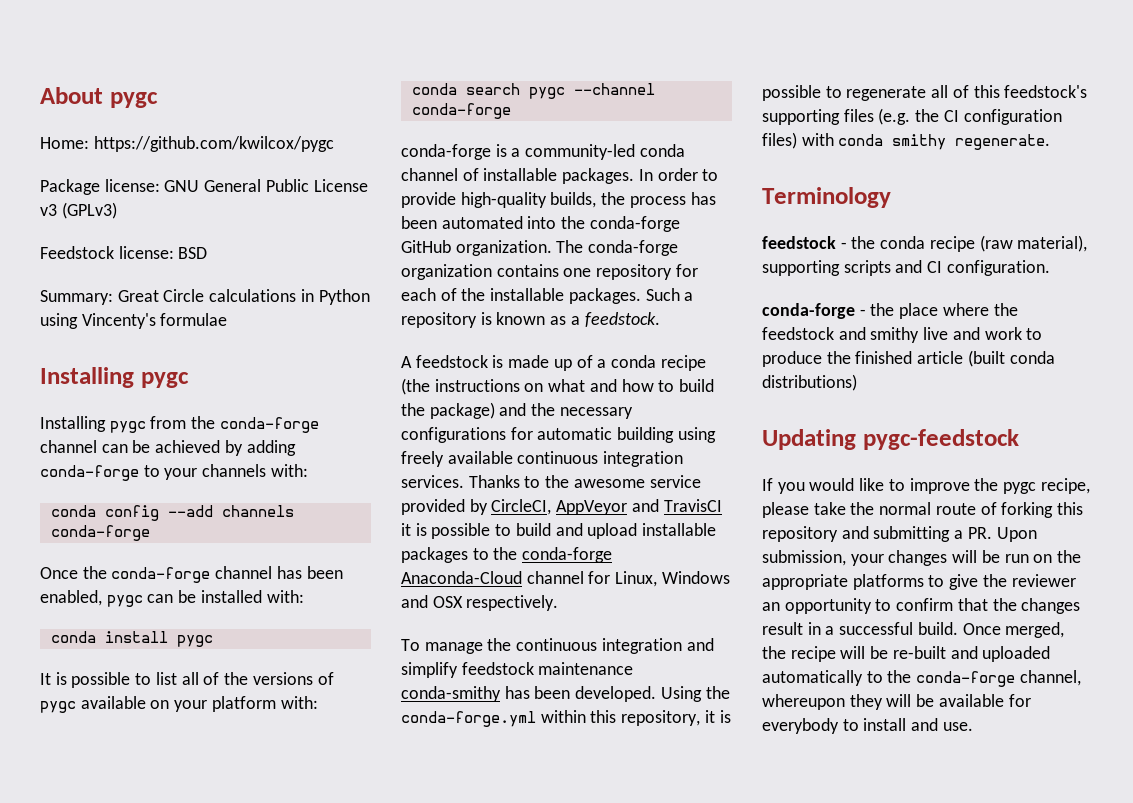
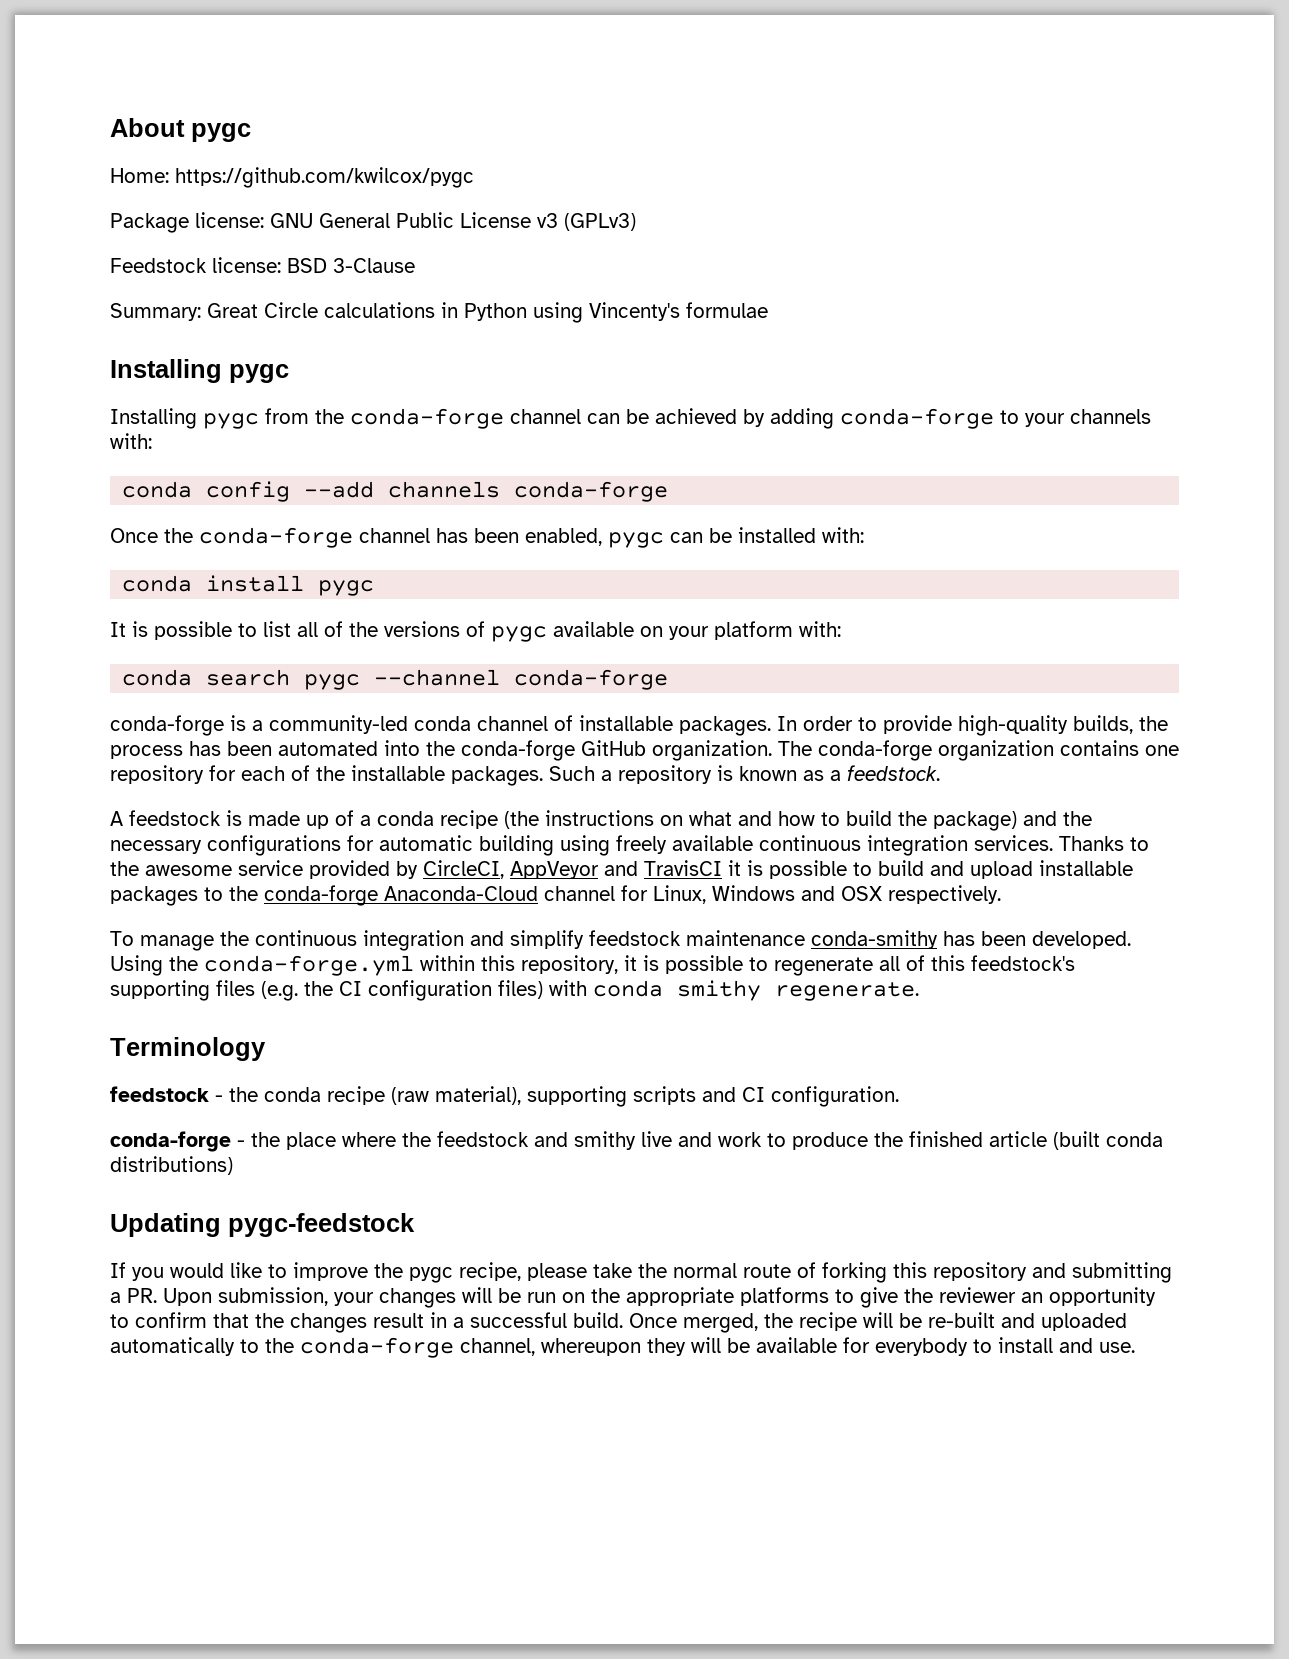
(208, 253) none -> [333,258,415,273] 3-Clause

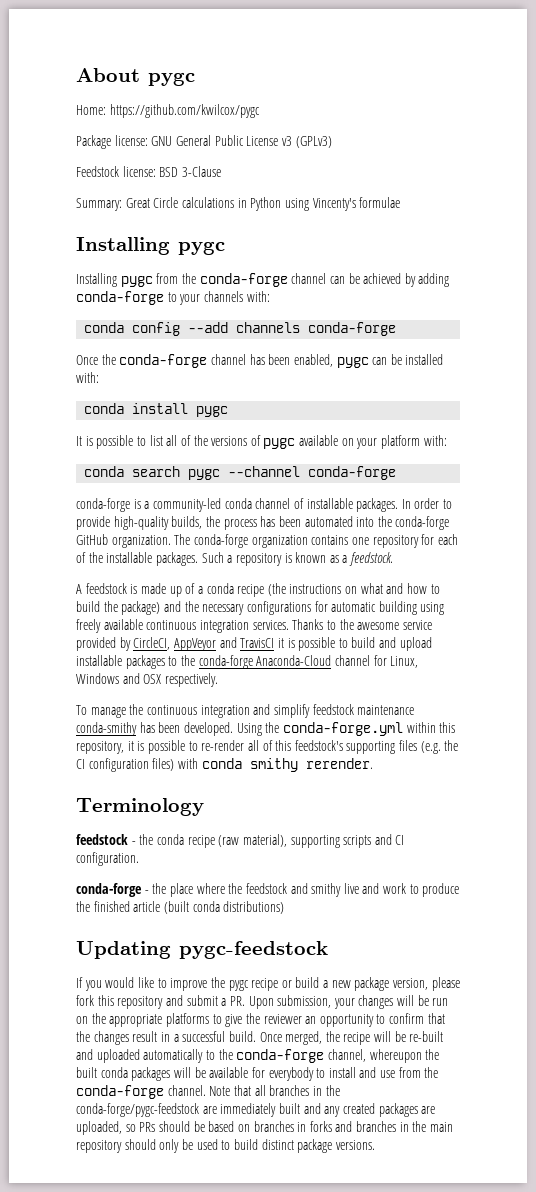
[774,957,873,976] regenerate -> [201,740,245,751] re-render
[775,982,919,1001] regenerate. -> [305,758,373,769] rerender.
[459,1262,887,1283] recipe, please take the normal route of forking -> [251,977,460,991] [76,995,94,1006] recipe or build a new package version, please fork
[1072,1262,1172,1283] submitting -> [186,995,218,1006] submit
[647,1338,686,1356] they -> [425,1049,440,1060] [76,1067,171,1081] the built conda packages
[1099,1342,1135,1353] use. -> [380,1067,439,1078] [76,1085,340,1099] [76,1103,436,1117] [76,1121,454,1135] [76,1139,375,1153] use from the conda-forge channel. Note that all branches in the conda-forge/pygc-feedstock are immediately built and any created packages are uploaded, so PRs should be based on branches in forks and branches in the main repository should only be used to build distinct package versions.

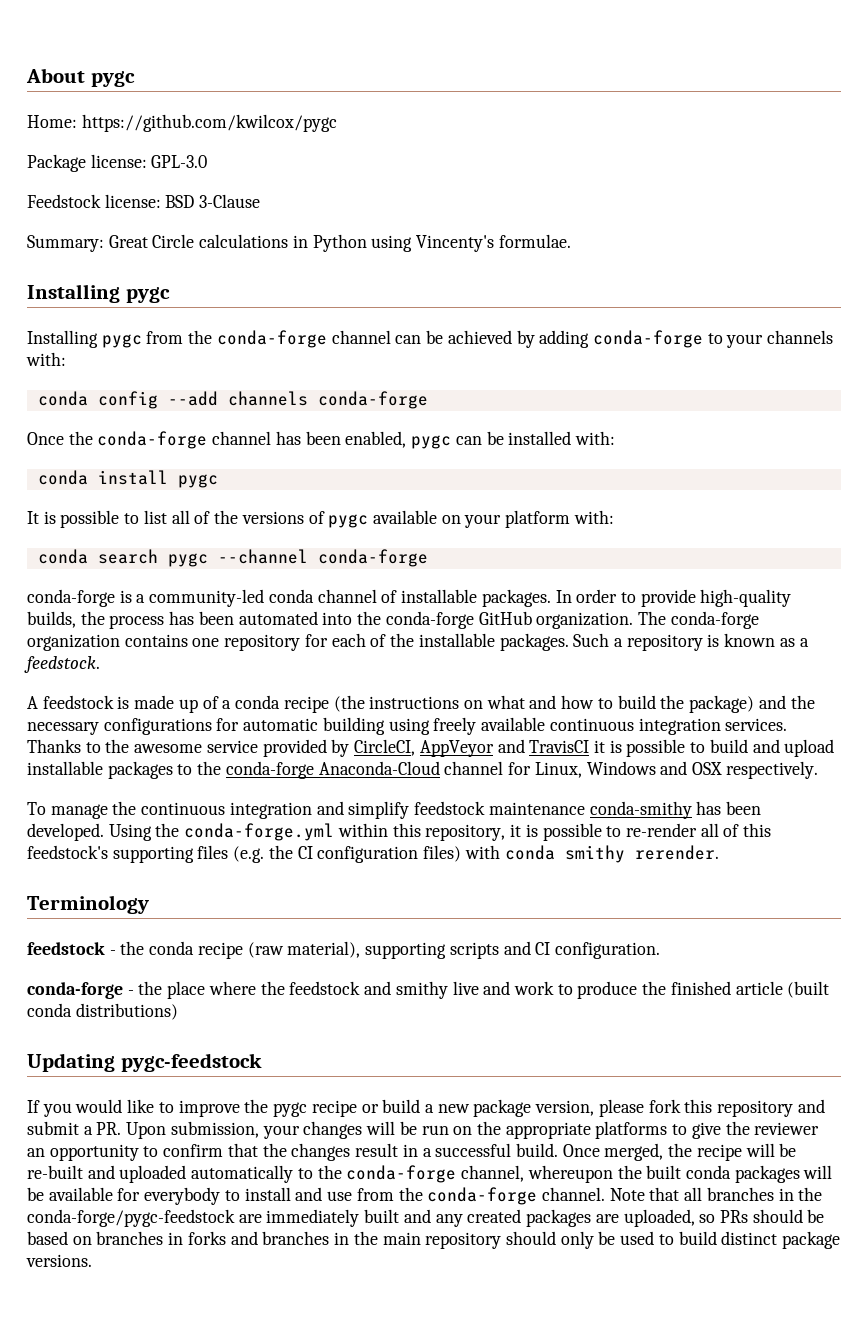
[151,135,332,148] GNU General Public License v3 (GPLv3) -> [151,155,208,168] GPL-3.0
[359,197,401,208] formulae -> [498,234,571,248] formulae.

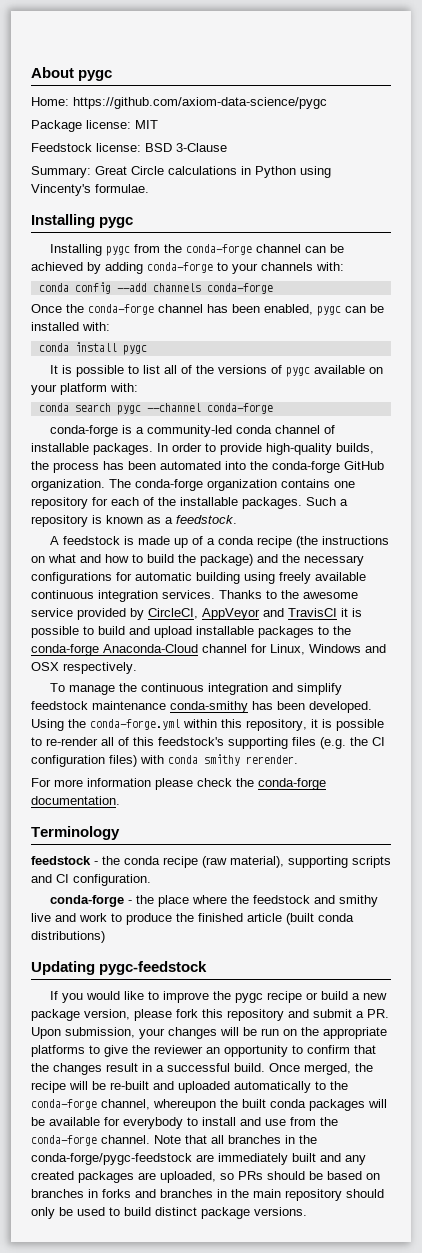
[81,114,337,132] https://github.com/kwilcox/pygc -> [73,97,327,109] https://github.com/axiom-data-science/pygc
[151,155,208,168] GPL-3.0 -> [135,120,158,129] MIT
(719, 852) none -> [31,778,326,790] [31,796,120,805] // For more information please check the conda-forge documentation.

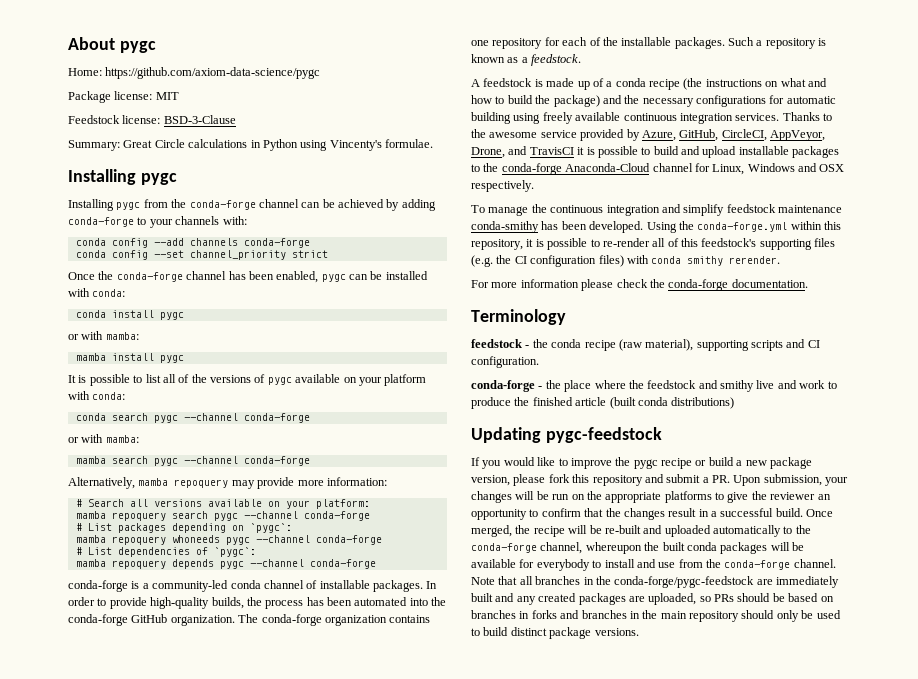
[145,143,227,152] BSD 3-Clause -> [163,115,236,124] BSD-3-Clause
(273, 288) none -> [75,250,328,260] // conda config --set channel_priority strict
[82,322,110,331] with: -> [68,288,126,297] with conda:
(147, 350) none -> [68,331,139,340] [75,353,184,363] // or with mamba: // mamba install pygc
[110,383,138,392] with: -> [68,391,126,400] with conda:
(273, 408) none -> [68,434,139,443] [75,456,310,466] [68,477,387,489] [75,499,370,509] [75,511,370,521] [75,523,292,533] [75,535,382,545] [75,547,256,557] [75,559,376,569] // or with mamba: // mamba search pygc --channel conda-forge // Alternatively, mamba repoquery may provide more information: // # Search all versions available on your platform: // mamba repoquery search pygc --channel conda-forge // # List packages depending on `pygc`: // mamba repoquery whoneeds pygc --channel conda-forge // # List dependencies of `pygc`: // mamba repoquery depends pygc --channel conda-forge
[148,608,260,620] CircleCI, AppVeyor -> [641,129,825,141] [471,147,505,158] Azure, GitHub, CircleCI, AppVeyor, Drone,

